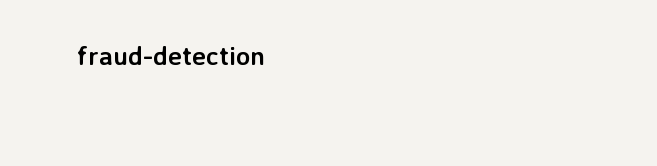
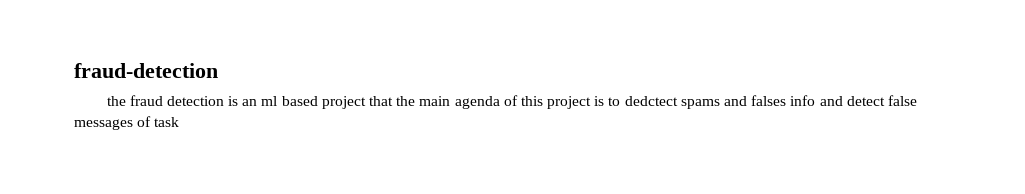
(265, 55) none -> [106,95,917,109] [74,116,180,130] // the fraud detection is an ml based project that the main agenda of this project is to dedctect spams and falses info and detect false messages of task

